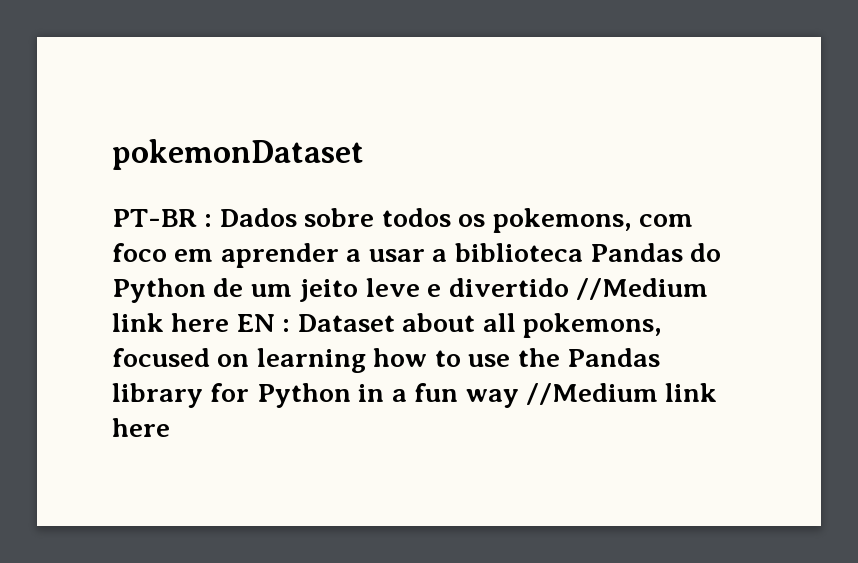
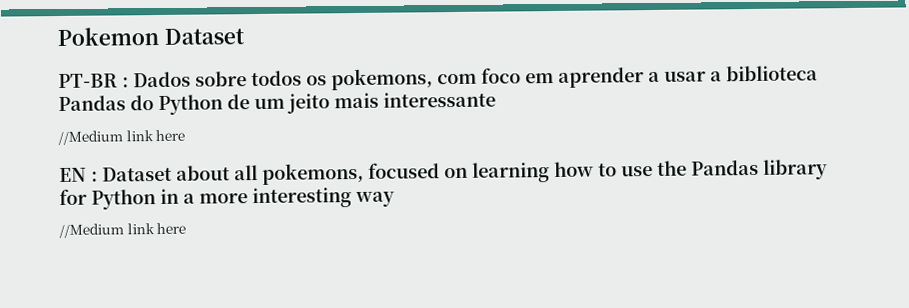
[112,139,364,170] pokemonDataset -> [57,26,245,47] Pokemon Dataset
[365,278,708,300] [112,313,230,332] leve e divertido //Medium link here -> [334,91,496,109] [58,129,186,146] mais interessante // //Medium link here //
[414,383,459,402] fun -> [199,187,352,209] more interesting
(519, 398) none -> (395, 199) //

